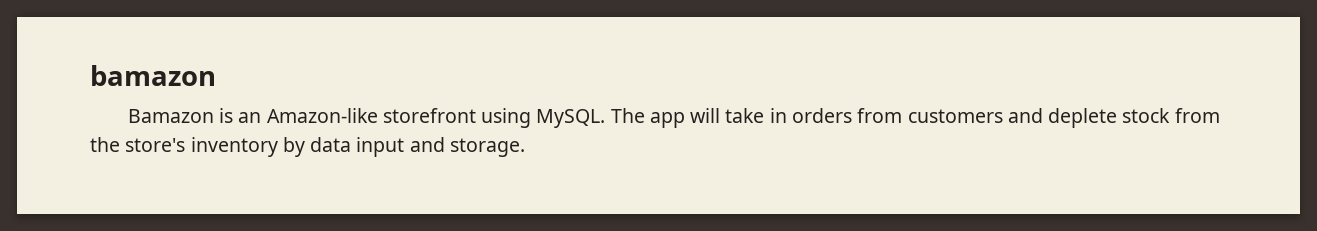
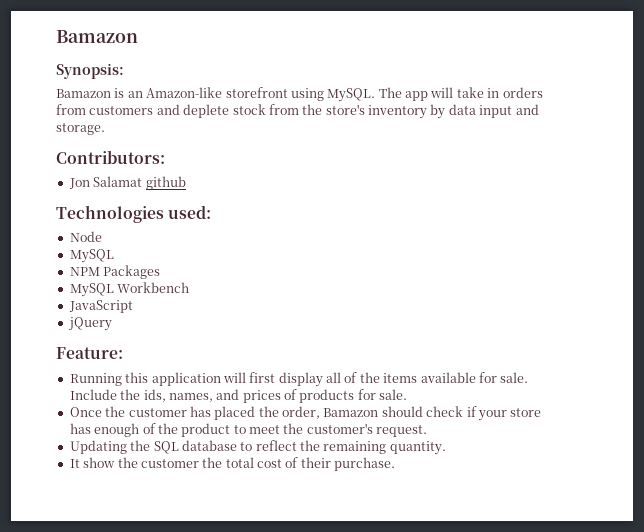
[90,65,216,86] bamazon -> [56,30,138,43] [56,63,124,79] Bamazon // Synopsis:
(525, 147) none -> [56,150,165,164] [68,176,186,190] [56,205,212,223] [69,231,102,242] [69,249,114,263] [69,265,161,279] [69,282,190,297] [68,300,133,313] [68,317,112,331] [56,347,123,359] [69,372,529,387] [69,389,408,403] [69,406,542,421] [69,423,428,437] [69,440,446,455] [69,457,396,471] // Contributors: // Jon Salamat github // Technologies used: // Node // MySQL // NPM Packages // MySQL Workbench // JavaScript // jQuery // Feature: // Running this application will first display all of the items available for sale. Include the ids, names, and prices of products for sale. // Once the customer has placed the order, Bamazon should check if your store has enough of the product to meet the customer's request. // Updating the SQL database to reflect the remaining quantity. // It show the customer the total cost of their purchase.

